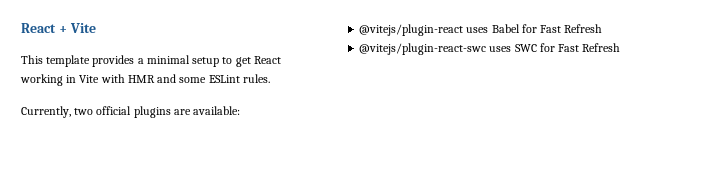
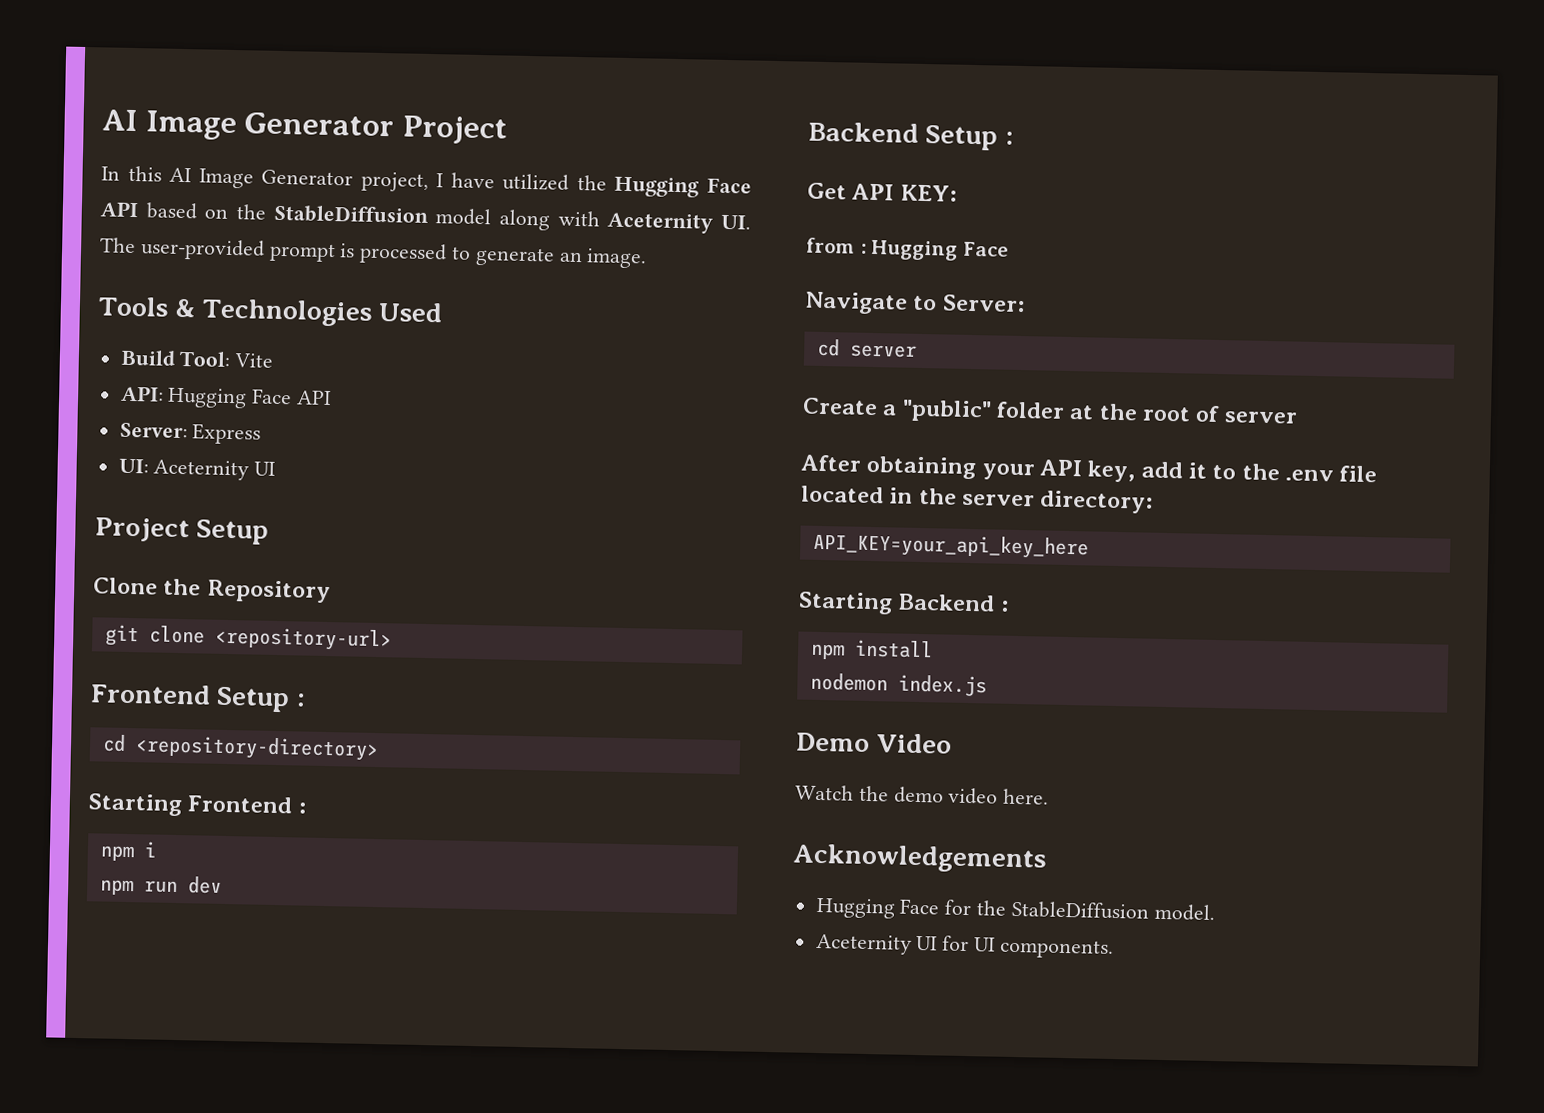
[21,23,96,33] [21,55,281,67] [20,74,270,86] [21,106,241,118] [359,24,603,36] [359,43,621,55] React + Vite // This template provides a minimal setup to get React working in Vite with HMR and some ESLint rules. // Currently, two official plugins are available: // @vitejs/plugin-react uses Babel for Fast Refresh // @vitejs/plugin-react-swc uses SWC for Fast Refresh -> [102,109,508,145] [101,165,752,198] [100,201,751,234] [100,237,648,269] [98,296,444,327] [120,349,274,368] [120,385,333,409] [119,422,262,445] [118,458,277,481] [94,517,270,545] [93,577,331,604] [104,624,392,652] [90,683,306,713] [101,734,379,762] [88,793,306,817] [99,841,157,862] [99,876,222,896] [808,121,1014,151] [807,182,957,202] [806,237,1009,261] [804,291,1025,315] [816,338,917,358] [802,397,1298,424] [800,454,1378,483] [801,485,1154,514] [812,532,1089,560] [798,591,1009,615] [809,639,933,660] [809,672,987,697] [796,732,953,754] [795,784,1050,805] [793,843,1047,874] [815,897,1216,922] [814,933,1114,959] AI Image Generator Project // In this AI Image Generator project, I have utilized the Hugging Face API based on the StableDiffusion model along with Aceternity UI. The user-provided prompt is processed to generate an image. // Tools & Technologies Used // Build Tool: Vite // API: Hugging Face API // Server: Express // UI: Aceternity UI // Project Setup // Clone the Repository // git clone <repository-url> // Frontend Setup : // cd <repository-directory> // Starting Frontend : // npm i // npm run dev // Backend Setup : // Get API KEY: // from : Hugging Face // Navigate to Server: // cd server // Create a "public" folder at the root of server // After obtaining your API key, add it to the .env file located in the server directory: // API_KEY=your_api_key_here // Starting Backend : // npm install // nodemon index.js // Demo Video // Watch the demo video here. // Acknowledgements // Hugging Face for the StableDiffusion model. // Aceternity UI for UI components.

